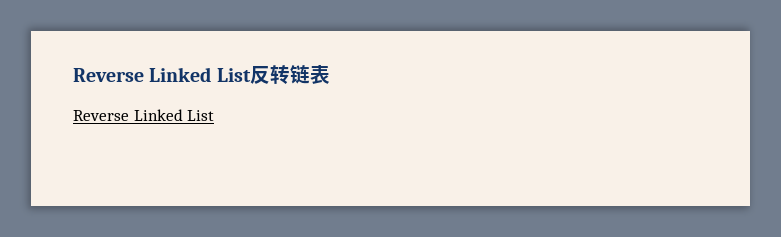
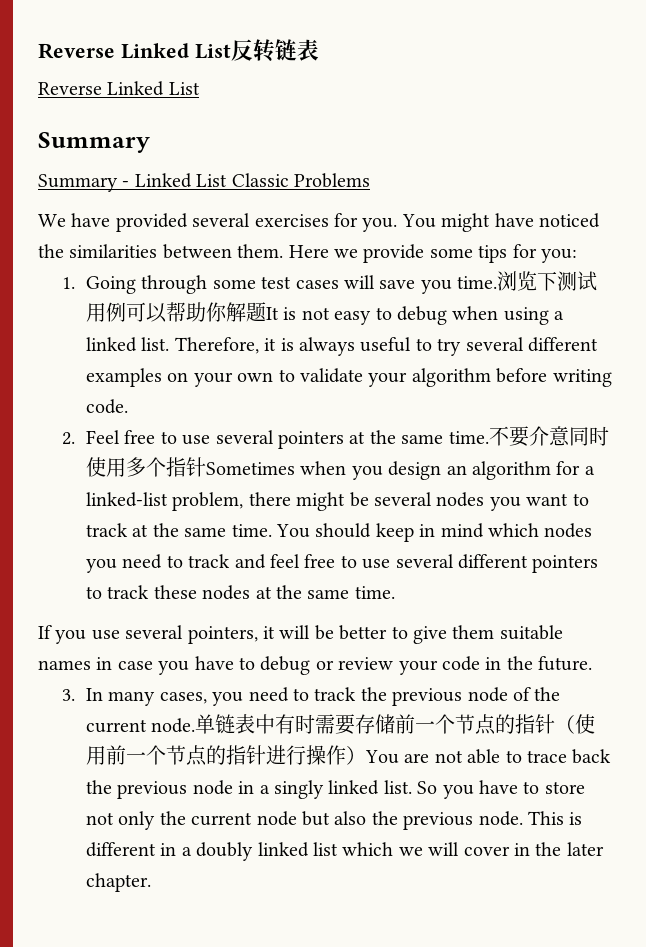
(215, 115) none -> [38,132,150,153] [38,173,370,192] [38,213,600,232] [38,244,577,263] [61,271,598,294] [85,302,565,325] [85,337,598,356] [85,368,612,387] [85,399,128,414] [61,426,609,449] [85,457,595,480] [85,492,589,511] [85,523,593,542] [85,554,599,573] [85,585,395,600] [38,625,563,644] [38,656,593,675] [61,687,561,706] [85,714,596,735] [85,745,612,766] [85,780,585,799] [85,811,583,830] [85,842,604,861] [85,873,151,892] // Summary // Summary - Linked List Classic Problems // We have provided several exercises for you. You might have noticed the similarities between them. Here we provide some tips for you: // 1. Going through some test cases will save you time.浏览下测试用例可以帮助你解题It is not easy to debug when using a linked list. Therefore, it is always useful to try several different examples on your own to validate your algorithm before writing code. // 2. Feel free to use several pointers at the same time.不要介意同时使用多个指针Sometimes when you design an algorithm for a linked-list problem, there might be several nodes you want to track at the same time. You should keep in mind which nodes you need to track and feel free to use several different pointers to track these nodes at the same time. // If you use several pointers, it will be better to give them suitable names in case you have to debug or review your code in the future. // 3. In many cases, you need to track the previous node of the current node.单链表中有时需要存储前一个节点的指针（使用前一个节点的指针进行操作）You are not able to trace back the previous node in a singly linked list. So you have to store not only the current node but also the previous node. This is different in a doubly linked list which we will cover in the later chapter.

